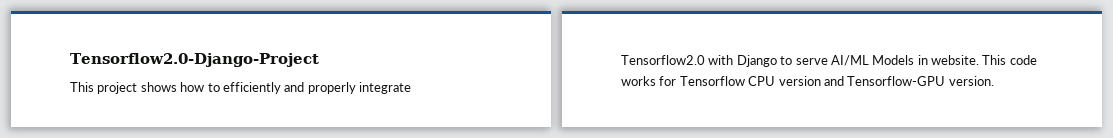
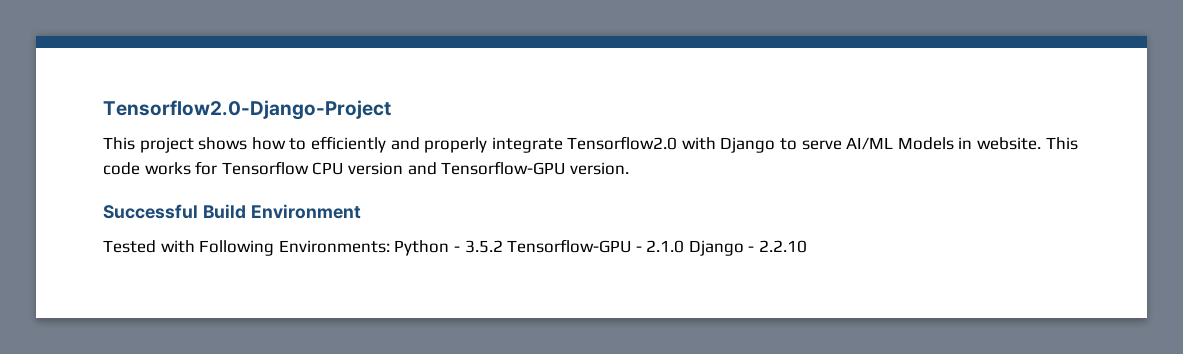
(994, 81) none -> [103,204,361,219] [103,239,808,256] // Successful Build Environment // Tested with Following Environments: Python - 3.5.2 Tensorflow-GPU - 2.1.0 Django - 2.2.10

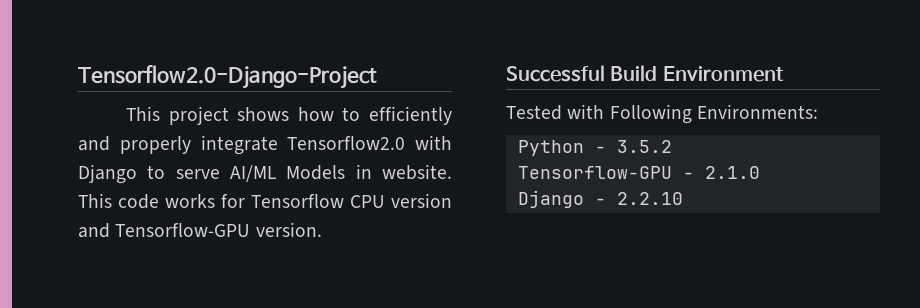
(390, 246) none -> (818, 111) //
(503, 246) none -> (672, 146) //
(685, 246) none -> (760, 172) //

